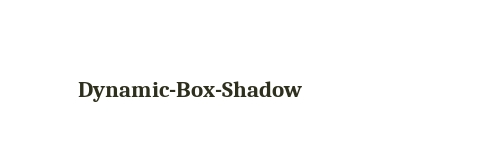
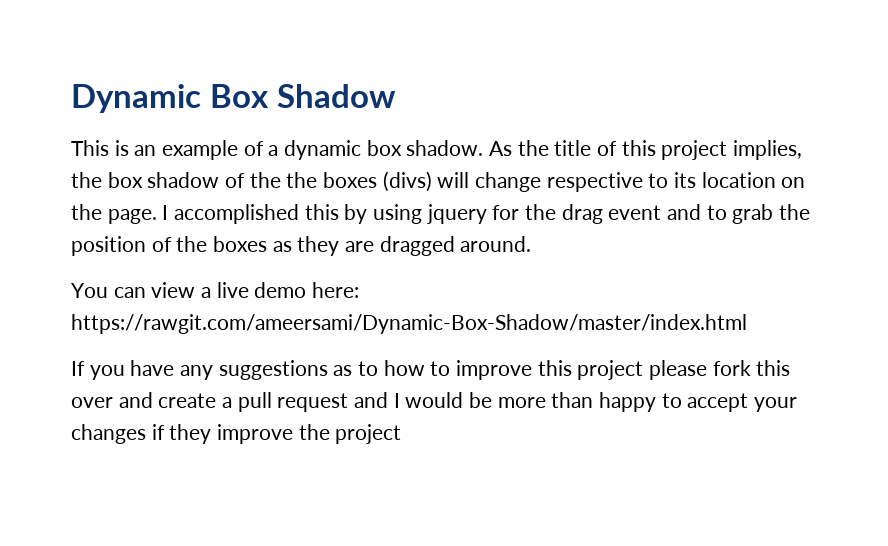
[78,81,302,102] Dynamic-Box-Shadow -> [71,84,396,113] [71,140,803,160] [71,171,806,192] [71,204,811,224] [71,236,532,256] [71,282,360,298] [71,314,747,334] [71,360,791,380] [71,392,798,412] [71,424,402,444] Dynamic Box Shadow // This is an example of a dynamic box shadow. As the title of this project implies, the box shadow of the the boxes (divs) will change respective to its location on the page. I accomplished this by using jquery for the drag event and to grab the position of the boxes as they are dragged around. // You can view a live demo here: https://rawgit.com/ameersami/Dynamic-Box-Shadow/master/index.html // If you have any suggestions as to how to improve this project please fork this over and create a pull request and I would be more than happy to accept your changes if they improve the project

